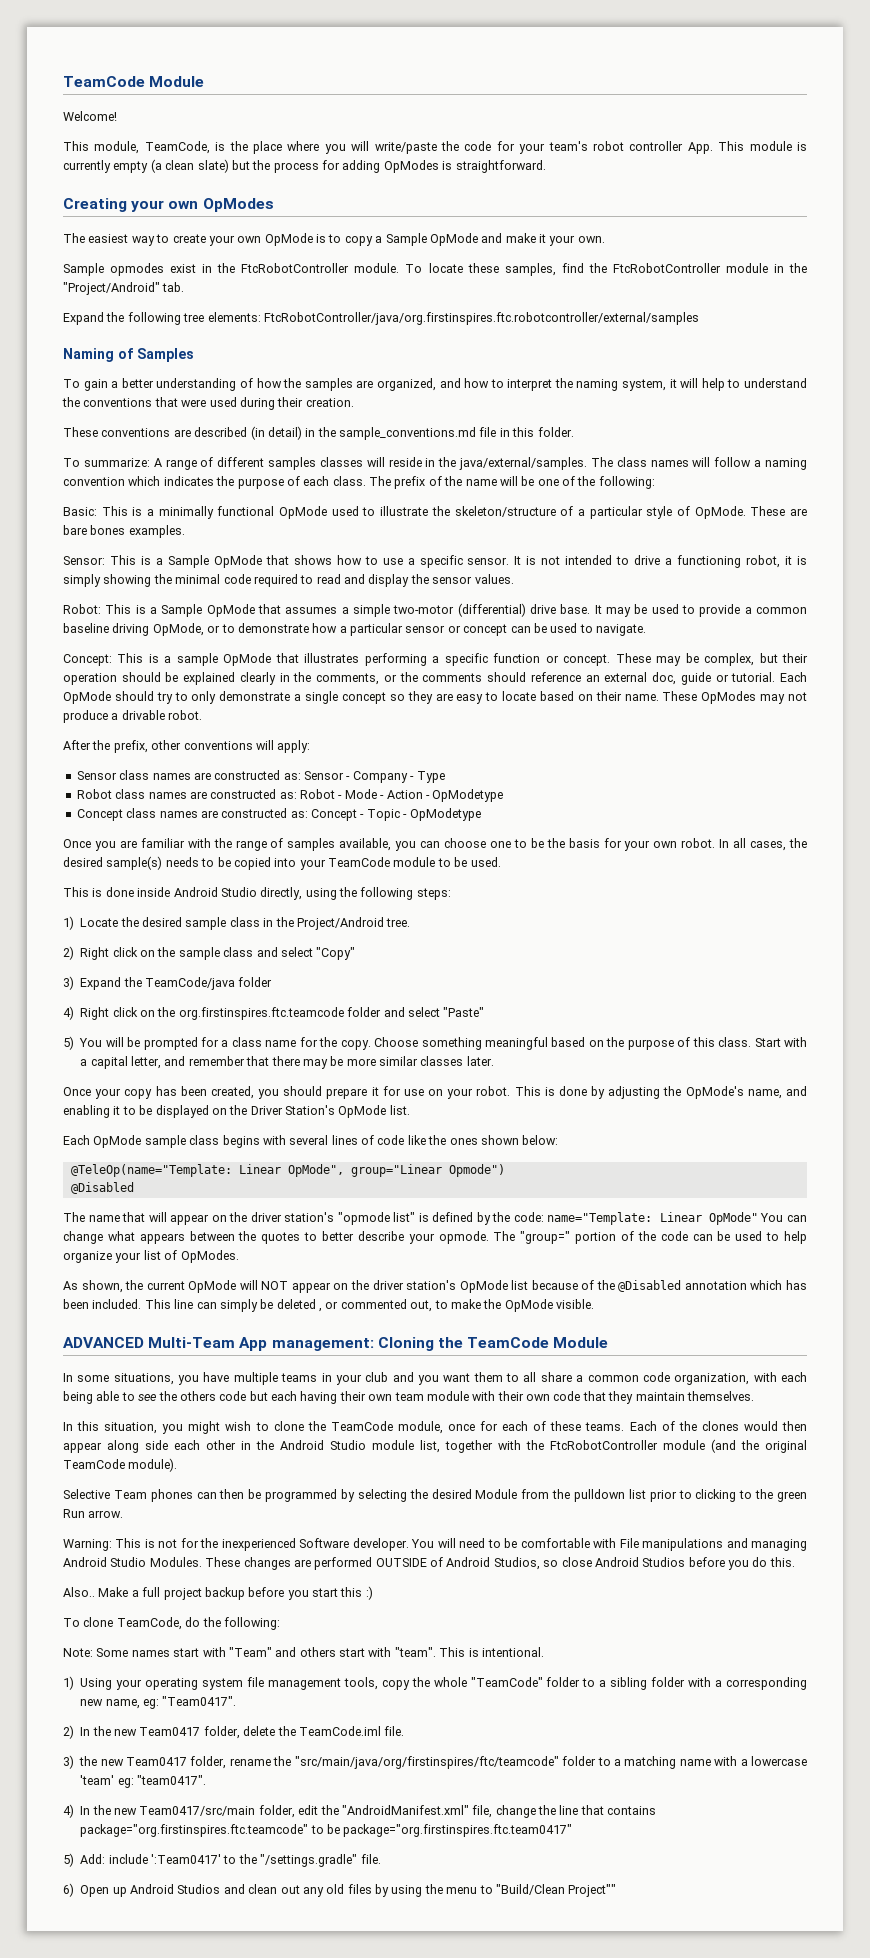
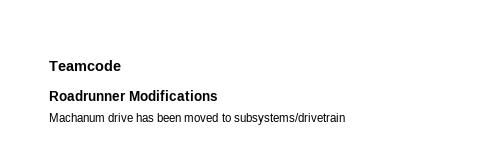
[63,76,205,87] [63,111,117,121] [63,141,807,154] [63,159,546,173] [63,198,274,212] [63,233,605,246] [63,263,807,276] [63,282,185,295] [63,312,699,325] [63,348,194,362] [63,378,807,391] [62,397,354,410] [63,426,574,440] [63,457,808,470] [63,476,655,489] [63,506,808,519] [63,525,185,538] [63,555,808,568] [63,574,514,587] [63,603,808,617] [63,623,646,636] [63,653,809,666] [63,672,807,685] [63,691,808,704] [63,710,203,723] [63,740,311,753] [76,770,445,783] [76,789,504,802] [76,808,481,821] [63,838,807,851] [63,856,501,870] [63,887,451,900] [63,916,411,930] [63,946,356,960] [63,976,273,990] [63,1006,485,1020] [63,1036,808,1050] [80,1056,494,1069] [63,1086,807,1099] [63,1105,410,1118] [63,1135,559,1148] [70,1164,505,1177] [70,1182,134,1194] [63,1212,808,1225] [63,1231,808,1244] [63,1250,239,1263] [63,1280,807,1293] [63,1299,594,1312] [63,1337,609,1351] [63,1372,808,1385] [63,1391,754,1404] [63,1421,808,1434] [63,1439,807,1453] [63,1458,178,1472] [63,1489,807,1502] [63,1509,124,1518] [63,1538,808,1551] [63,1557,795,1570] [63,1586,373,1600] [63,1617,280,1630] [63,1647,544,1657] [63,1676,807,1690] [80,1696,237,1709] [63,1725,405,1739] [63,1755,808,1769] [80,1775,206,1788] [63,1804,657,1818] [80,1824,573,1837] [63,1853,381,1867] [63,1883,617,1897] TeamCode Module // Welcome! // This module, TeamCode, is the place where you will write/paste the code for your team's robot controller App. This module is currently empty (a clean slate) but the process for adding OpModes is straightforward. // Creating your own OpModes // The easiest way to create your own OpMode is to copy a Sample OpMode and make it your own. // Sample opmodes exist in the FtcRobotController module. To locate these samples, find the FtcRobotController module in the "Project/Android" tab. // Expand the following tree elements: FtcRobotController/java/org.firstinspires.ftc.robotcontroller/external/samples // Naming of Samples // To gain a better understanding of how the samples are organized, and how to interpret the naming system, it will help to understand the conventions that were used during their creation. // These conventions are described (in detail) in the sample_conventions.md file in this folder. // To summarize: A range of different samples classes will reside in the java/external/samples. The class names will follow a naming convention which indicates the purpose of each class. The prefix of the name will be one of the following: // Basic: This is a minimally functional OpMode used to illustrate the skeleton/structure of a particular style of OpMode. These are bare bones examples. // Sensor: This is a Sample OpMode that shows how to use a specific sensor. It is not intended to drive a functioning robot, it is simply showing the minimal code required to read and display the sensor values. // Robot: This is a Sample OpMode that assumes a simple two-motor (differential) drive base. It may be used to provide a common baseline driving OpMode, or to demonstrate how a particular sensor or concept can be used to navigate. // Concept: This is a sample OpMode that illustrates performing a specific function or concept. These may be complex, but their operation should be explained clearly in the comments, or the comments should reference an external doc, guide or tutorial. Each OpMode should try to only demonstrate a single concept so they are easy to locate based on their name. These OpModes may not produce a drivable robot. // After the prefix, other conventions will apply: // Sensor class names are constructed as: Sensor - Company - Type // Robot class names are constructed as: Robot - Mode - Action - OpModetype // Concept class names are constructed as: Concept - Topic - OpModetype // Once you are familiar with the range of samples available, you can choose one to be the basis for your own robot. In all cases, the desired sample(s) needs to be copied into your TeamCode module to be used. // This is done inside Android Studio directly, using the following steps: // 1) Locate the desired sample class in the Project/Android tree. // 2) Right click on the sample class and select "Copy" // 3) Expand the TeamCode/java folder // 4) Right click on the org.firstinspires.ftc.teamcode folder and select "Paste" // 5) You will be prompted for a class name for the copy. Choose something meaningful based on the purpose of this class. Start with a capital letter, and remember that there may be more similar classes later. // Once your copy has been created, you should prepare it for use on your robot. This is done by adjusting the OpMode's name, and enabling it to be displayed on the Driver Station's OpMode list. // Each OpMode sample class begins with several lines of code like the ones shown below: // @TeleOp(name="Template: Linear OpMode", group="Linear Opmode") // @Disabled // The name that will appear on the driver station's "opmode list" is defined by the code: name="Template: Linear OpMode" You can change what appears between the quotes to better describe your opmode. The "group=" portion of the code can be used to help organize your list of OpModes. // As shown, the current OpMode will NOT appear on the driver station's OpMode list because of the @Disabled annotation which has been included. This line can simply be deleted , or commented out, to make the OpMode visible. // ADVANCED Multi-Team App management: Cloning the TeamCode Module // In some situations, you have multiple teams in your club and you want them to all share a common code organization, with each being able to see the others code but each having their own team module with their own code that they maintain themselves. // In this situation, you might wish to clone the TeamCode module, once for each of these teams. Each of the clones would then appear along side each other in the Android Studio module list, together with the FtcRobotController module (and the original TeamCode module). // Selective Team phones can then be programmed by selecting the desired Module from the pulldown list prior to clicking to the green Run arrow. // Warning: This is not for the inexperienced Software developer. You will need to be comfortable with File manipulations and managing Android Studio Modules. These changes are performed OUTSIDE of Android Studios, so close Android Studios before you do this. // Also.. Make a full project backup before you start this :) // To clone TeamCode, do the following: // Note: Some names start with "Team" and others start with "team". This is intentional. // 1) Using your operating system file management tools, copy the whole "TeamCode" folder to a sibling folder with a corresponding new name, eg: "Team0417". // 2) In the new Team0417 folder, delete the TeamCode.iml file. // 3) the new Team0417 folder, rename the "src/main/java/org/firstinspires/ftc/teamcode" folder to a matching name with a lowercase 'team' eg: "team0417". // 4) In the new Team0417/src/main folder, edit the "AndroidManifest.xml" file, change the line that contains package="org.firstinspires.ftc.teamcode" to be package="org.firstinspires.ftc.team0417" // 5) Add: include ':Team0417' to the "/settings.gradle" file. // 6) Open up Android Studios and clean out any old files by using the menu to "Build/Clean Project"" -> [49,60,121,71] [49,90,218,101] [49,113,345,125] Teamcode // Roadrunner Modifications // Machanum drive has been moved to subsystems/drivetrain

